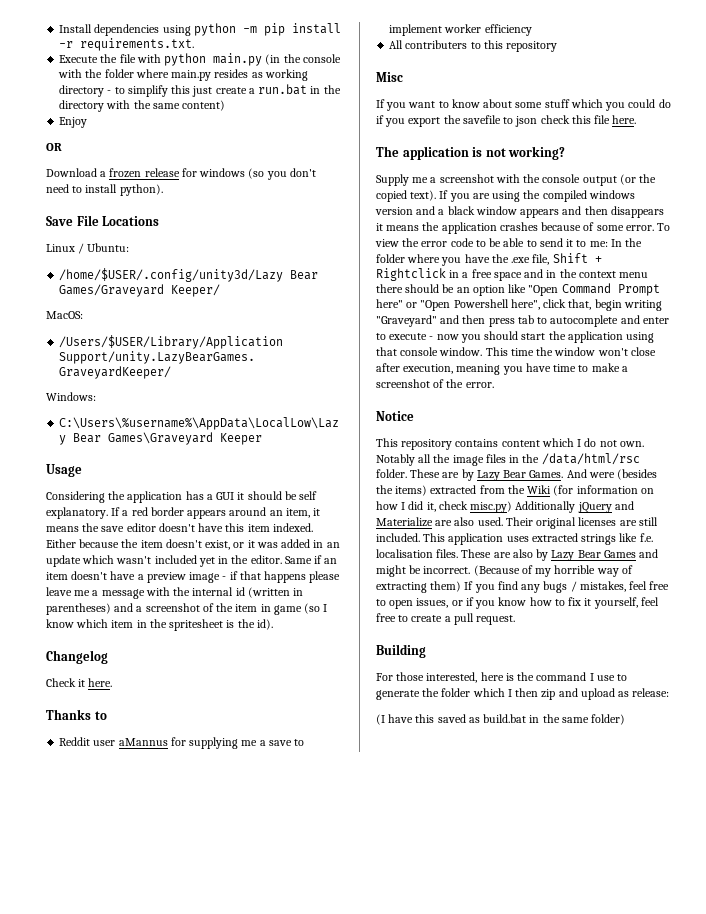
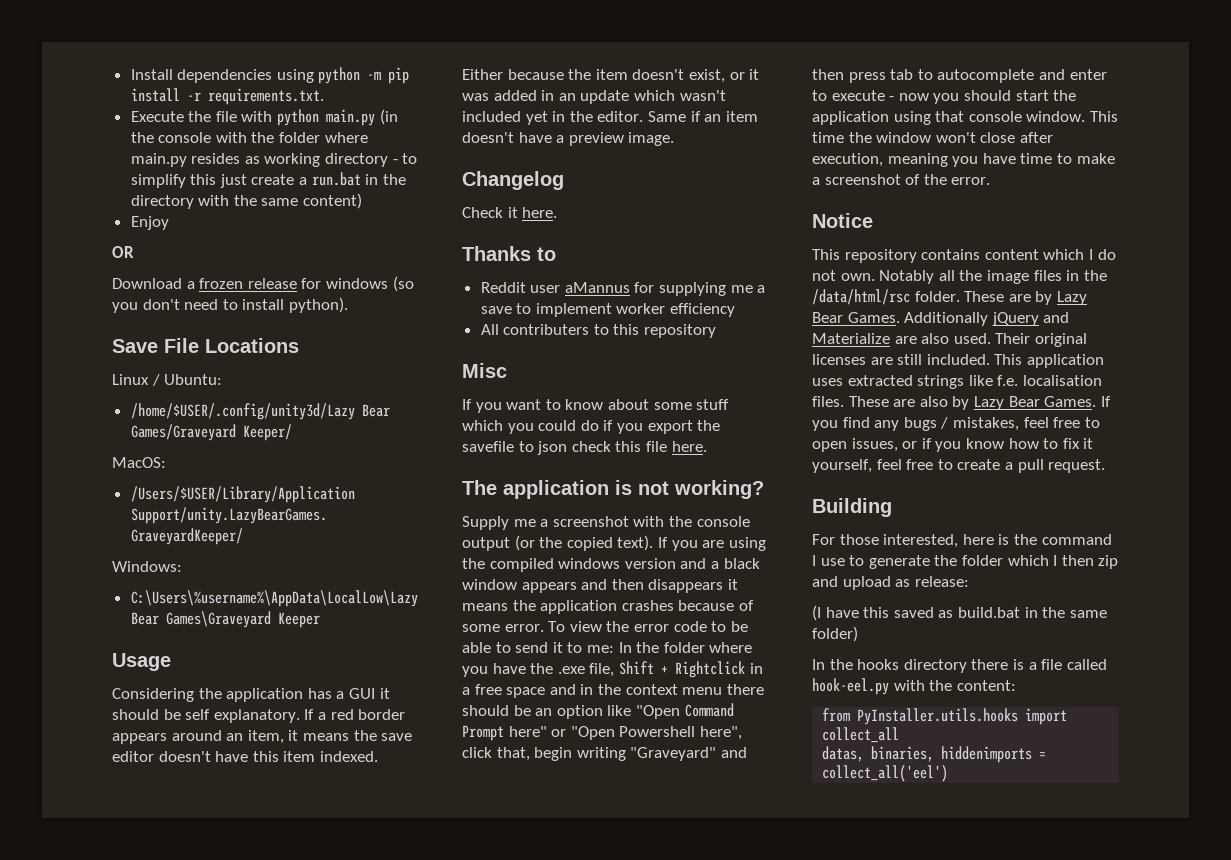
[189,571,341,583] [46,587,304,599] [46,603,328,615] [46,619,273,631] image - if that happens please leave me a message with the internal id (written in parentheses) and a screenshot of the item in game (so I know which item in the spritesheet is the id). -> [628,132,675,146] image.
[566,469,658,480] [376,485,654,496] [376,501,513,513] And were (besides the items) extracted from the Wiki (for information on how I did it, check misc.py) -> (900, 317) none
[603,549,659,558] [376,565,633,577] [376,581,462,593] Games and might be incorrect. (Because of my horrible way of extracting them) -> [1044,396,1097,407] Games.
(626, 719) none -> [812,659,1107,673] [812,678,1016,695] [822,708,1068,725] [822,727,900,743] [822,746,1047,763] [822,765,949,782] // In the hooks directory there is a file called hook-eel.py with the content: // from PyInstaller.utils.hooks import collect_all // datas, binaries, hiddenimports = collect_all('eel')

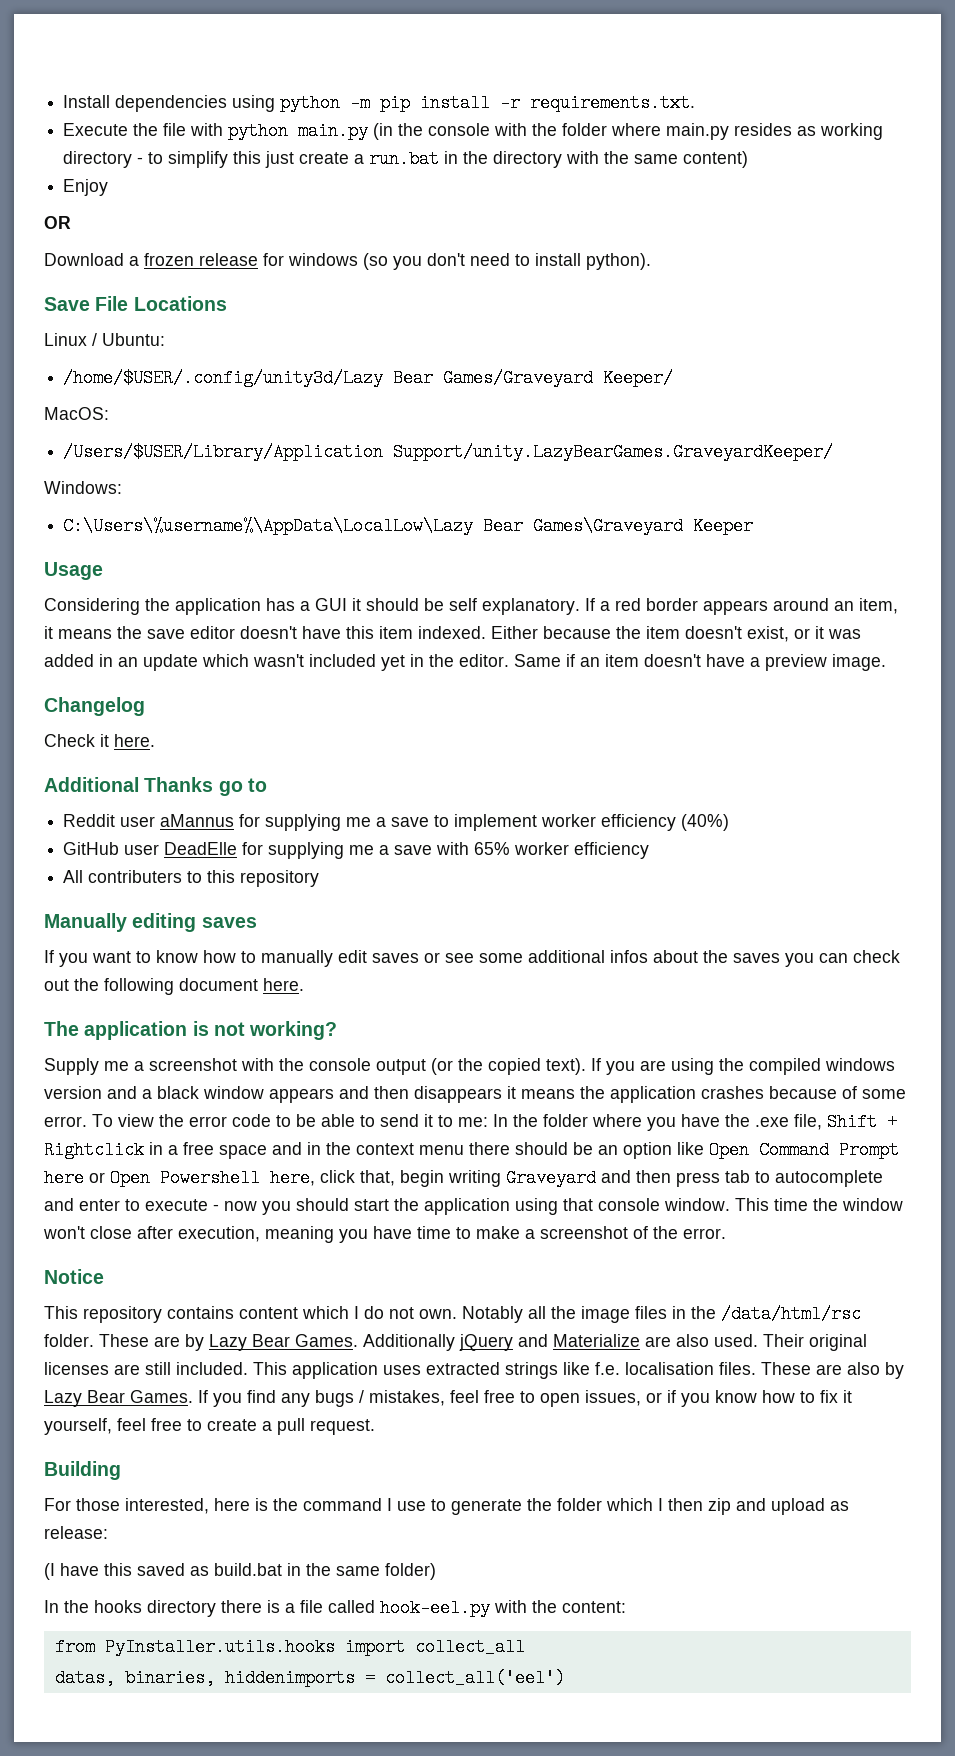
[462,246,531,261] Thanks -> [44,777,243,796] Additional Thanks go
(736, 310) none -> [681,814,730,831] [63,842,650,859] (40%) // GitHub user DeadElle for supplying me a save with 65% worker efficiency
[462,363,507,378] Misc -> [44,913,257,932] Manually editing saves
[607,399,730,410] [462,420,721,434] [462,441,667,455] about some stuff which you could do if you export the savefile to json check this file -> [203,950,900,967] [44,978,258,995] how to manually edit saves or see some additional infos about the saves you can check out the following document
[635,705,680,719] "Open -> [709,1141,749,1159] Open
[508,726,742,740] here" or "Open Powershell here", -> [44,1169,315,1187] here or Open Powershell here,
[630,747,717,761] "Graveyard" -> [506,1169,596,1187] Graveyard

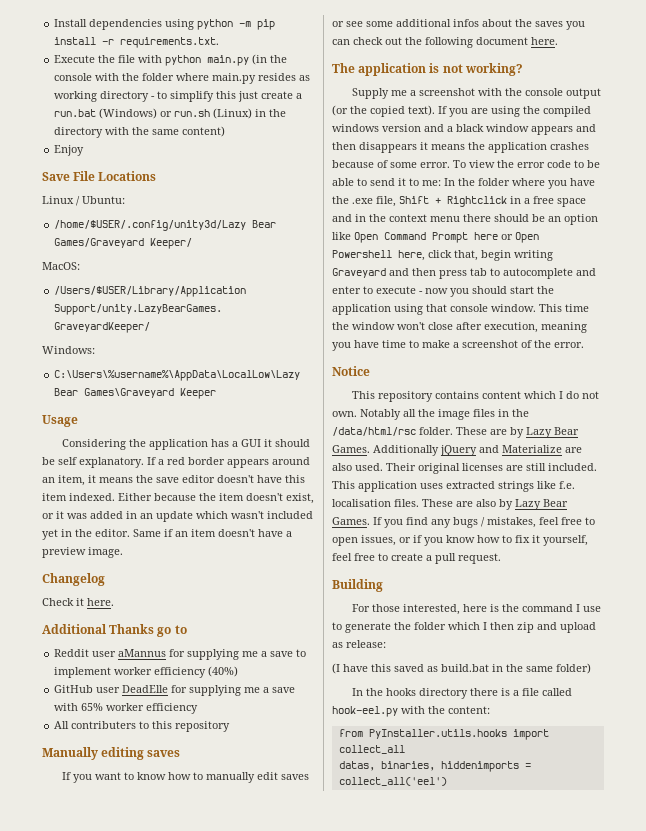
(440, 159) none -> [99,108,253,119] (Windows) or run.sh (Linux)
[44,216,71,229] [44,253,651,270] // OR // Download a frozen release for windows (so you don't need to install python). -> (85, 150) none

